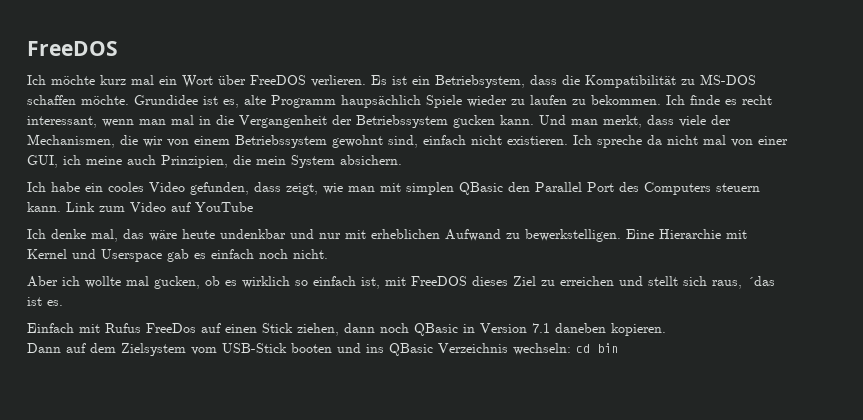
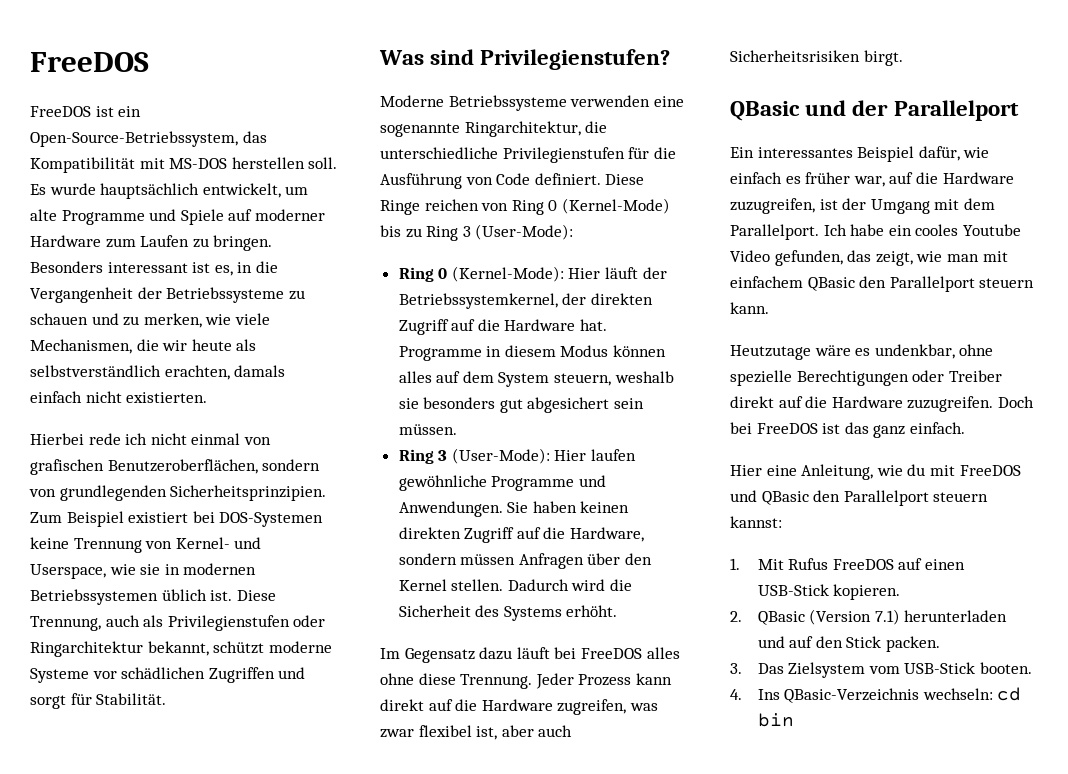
[27,74,756,88] [27,95,772,108] [27,115,731,128] [27,134,788,148] [27,155,402,168] Ich möchte kurz mal ein Wort über FreeDOS verlieren. Es ist ein Betriebsystem, dass die Kompatibilität zu MS-DOS schaffen möchte. Grundidee ist es, alte Programm haupsächlich Spiele wieder zu laufen zu bekommen. Ich finde es recht interessant, wenn man mal in die Vergangenheit der Betriebssystem gucken kann. Und man merkt, dass viele der Mechanismen, die wir von einem Betriebssystem gewohnt sind, einfach nicht existieren. Ich spreche da nicht mal von einer GUI, ich meine auch Prinzipien, die mein System absichern. // -> [30,106,142,117] [30,131,267,147] [30,157,338,173] [30,183,309,199] [30,209,325,225] [30,235,273,251] [30,261,278,276] [30,287,305,303] [30,313,270,328] [30,339,257,354] [30,365,286,380] [30,391,208,403] [30,433,271,445] [30,459,321,475] [29,485,327,501] [30,511,324,527] [30,537,262,553] [30,563,257,579] [30,589,276,605] [30,615,326,631] [30,641,332,657] [30,667,306,683] [30,693,167,709] [379,49,671,70] [380,95,684,111] [380,121,608,137] [380,147,676,163] [380,173,645,189] [380,198,670,215] [380,224,574,241] [398,266,667,282] [398,293,653,309] [398,319,608,335] [398,345,667,361] [398,371,674,387] [398,397,645,413] [398,424,457,435] [398,448,637,464] [398,475,606,491] [398,501,630,517] [398,527,645,543] [398,553,653,569] [398,579,633,591] [398,605,618,621] [380,647,680,663] [380,673,672,689] [380,699,658,715] [380,725,573,740] [730,50,903,66] [730,100,1019,121] [730,146,990,162] [730,172,1014,187] [730,198,995,214] [730,224,819,240] FreeDOS ist ein Open-Source-Betriebssystem, das Kompatibilität mit MS-DOS herstellen soll. Es wurde hauptsächlich entwickelt, um alte Programme und Spiele auf moderner Hardware zum Laufen zu bringen. Besonders interessant ist es, in die Vergangenheit der Betriebssysteme zu schauen und zu merken, wie viele Mechanismen, die wir heute als selbstverständlich erachten, damals einfach nicht existierten. // Hierbei rede ich nicht einmal von grafischen Benutzeroberflächen, sondern von grundlegenden Sicherheitsprinzipien. Zum Beispiel existiert bei DOS-Systemen keine Trennung von Kernel- und Userspace, wie sie in modernen Betriebssystemen üblich ist. Diese Trennung, auch als Privilegienstufen oder Ringarchitektur bekannt, schützt moderne Systeme vor schädlichen Zugriffen und sorgt für Stabilität. // Was sind Privilegienstufen? // Moderne Betriebssysteme verwenden eine sogenannte Ringarchitektur, die unterschiedliche Privilegienstufen für die Ausführung von Code definiert. Diese Ringe reichen von Ring 0 (Kernel-Mode) bis zu Ring 3 (User-Mode): // Ring 0 (Kernel-Mode): Hier läuft der Betriebssystemkernel, der direkten Zugriff auf die Hardware hat. Programme in diesem Modus können alles auf dem System steuern, weshalb sie besonders gut abgesichert sein müssen. // Ring 3 (User-Mode): Hier laufen gewöhnliche Programme und Anwendungen. Sie haben keinen direkten Zugriff auf die Hardware, sondern müssen Anfragen über den Kernel stellen. Dadurch wird die Sicherheit des Systems erhöht. // Im Gegensatz dazu läuft bei FreeDOS alles ohne diese Trennung. Jeder Prozess kann direkt auf die Hardware zugreifen, was zwar flexibel ist, aber auch Sicherheitsrisiken birgt. // QBasic und der Parallelport // Ein interessantes Beispiel dafür, wie einfach es früher war, auf die Hardware zuzugreifen, ist der Umgang mit dem Parallelport.
(144, 187) none -> [962,224,1021,236] Youtube
[254,182,281,192] dass -> [847,250,872,262] das
[406,182,760,195] [27,202,253,212] [27,229,747,242] [27,249,328,262] [27,276,775,289] [27,297,63,306] [27,323,666,336] [27,343,508,356] simplen QBasic den Parallel Port des Computers steuern kann. Link zum Video auf YouTube // Ich denke mal, das wäre heute undenkbar und nur mit erheblichen Aufwand zu bewerkstelligen. Eine Hierarchie mit Kernel und Userspace gab es einfach noch nicht. // Aber ich wollte mal gucken, ob es wirklich so einfach ist, mit FreeDOS dieses Ziel zu erreichen und stellt sich raus, ´das ist es. // Einfach mit Rufus FreeDos auf einen Stick ziehen, dann noch QBasic in Version 7.1 daneben kopieren. // Dann auf dem Zielsystem vom USB-Stick booten und ins QBasic Verzeichnis -> [730,276,1035,292] [730,302,769,314] [730,344,994,360] [730,370,1002,386] [730,396,1034,412] [730,422,965,438] [730,464,1021,480] [730,490,989,506] [730,516,782,528] [730,558,966,570] [757,584,901,600] [730,609,1008,625] [757,636,941,652] [730,662,1033,678] [730,688,920,703] einfachem QBasic den Parallelport steuern kann. // Heutzutage wäre es undenkbar, ohne spezielle Berechtigungen oder Treiber direkt auf die Hardware zuzugreifen. Doch bei FreeDOS ist das ganz einfach. // Hier eine Anleitung, wie du mit FreeDOS und QBasic den Parallelport steuern kannst: // 1. Mit Rufus FreeDOS auf einen USB-Stick kopieren. // 2. QBasic (Version 7.1) herunterladen und auf den Stick packen. // 3. Das Zielsystem vom USB-Stick booten. // 4. Ins QBasic-Verzeichnis

